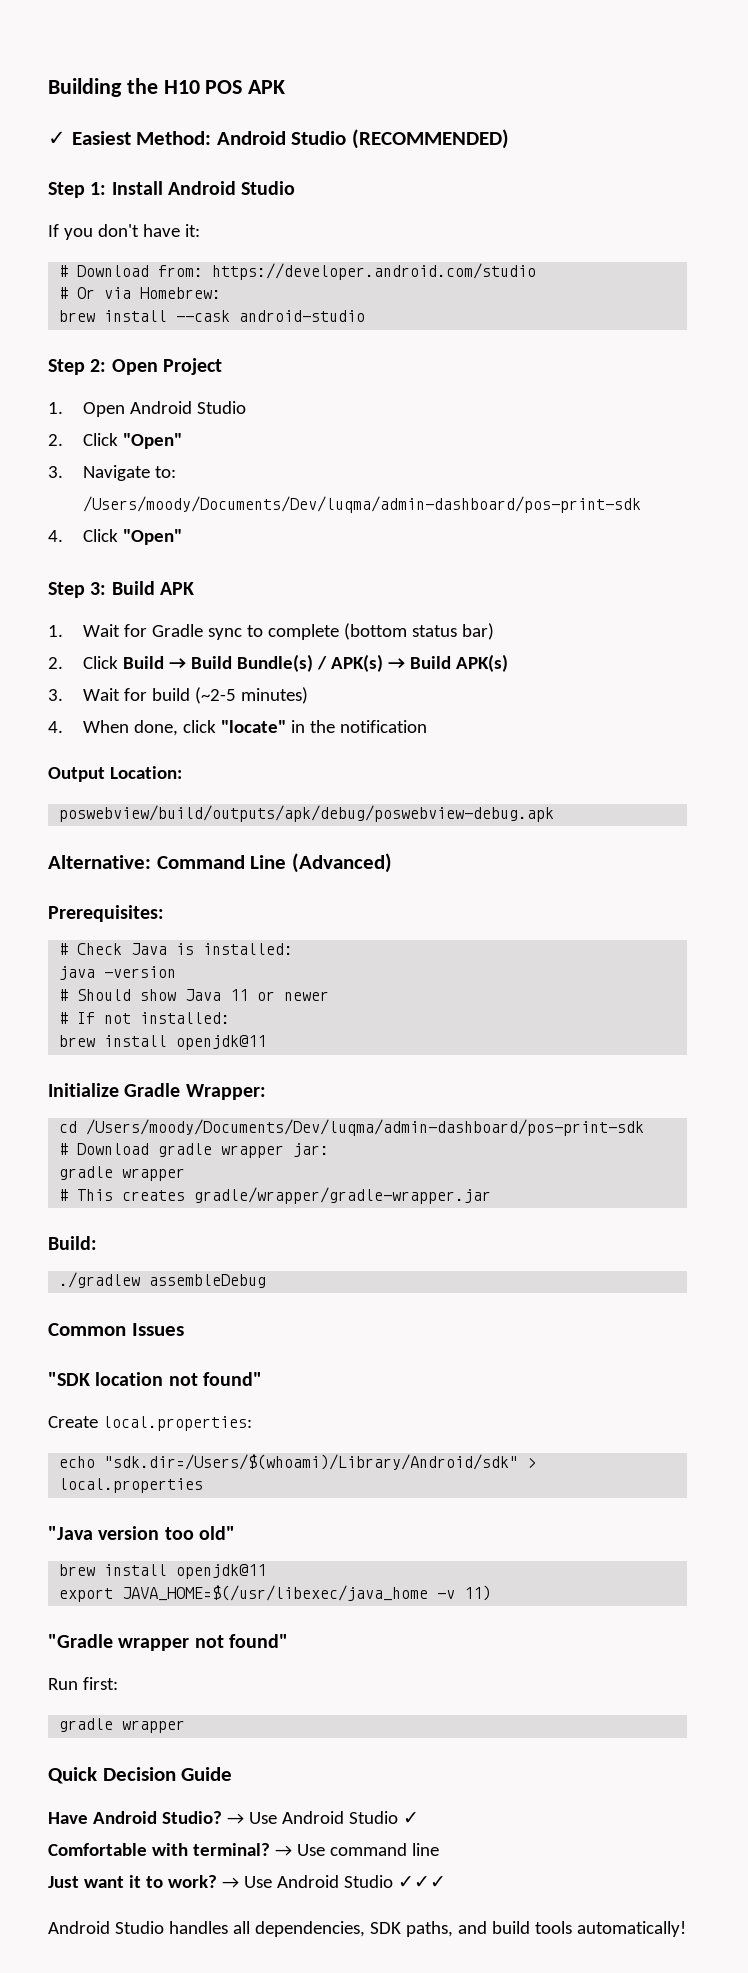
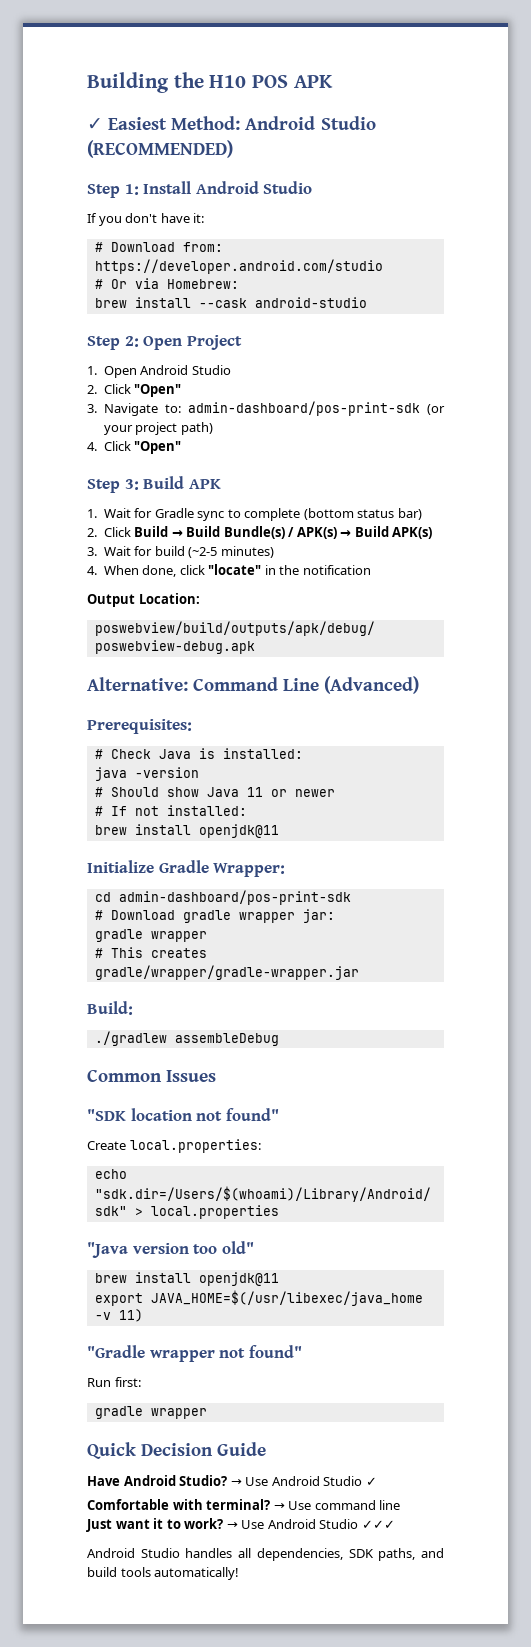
[83,496,642,513] /Users/moody/Documents/Dev/luqma/admin-dashboard/pos-print-sdk -> [187,401,446,416] [103,422,213,435] admin-dashboard/pos-print-sdk (or your project path)
[86,1119,645,1136] /Users/moody/Documents/Dev/luqma/admin-dashboard/pos-print-sdk -> [118,890,351,905] admin-dashboard/pos-print-sdk

